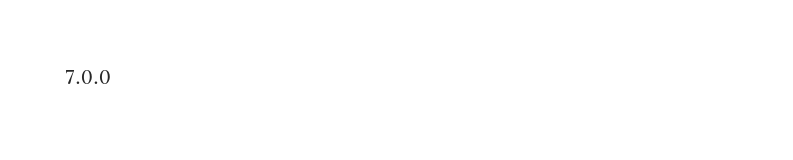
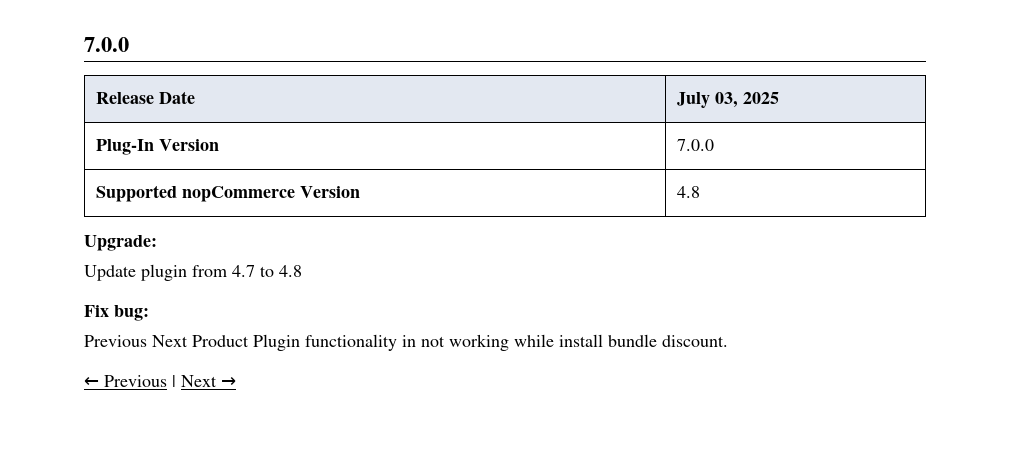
[65,70,111,85] 7.0.0 -> [84,37,129,52] [96,91,196,104] [677,92,780,108] [96,139,220,155] [677,139,715,151] [96,185,361,202] [677,186,701,198] [84,235,157,251] [84,264,302,281] [84,305,149,321] [84,334,728,351] [84,375,236,387] 7.0.0 // Release Date | July 03, 2025 // Plug-In Version | 7.0.0 // Supported nopCommerce Version | 4.8 // Upgrade: // Update plugin from 4.7 to 4.8 // Fix bug: // Previous Next Product Plugin functionality in not working while install bundle discount. // ← Previous | Next →

